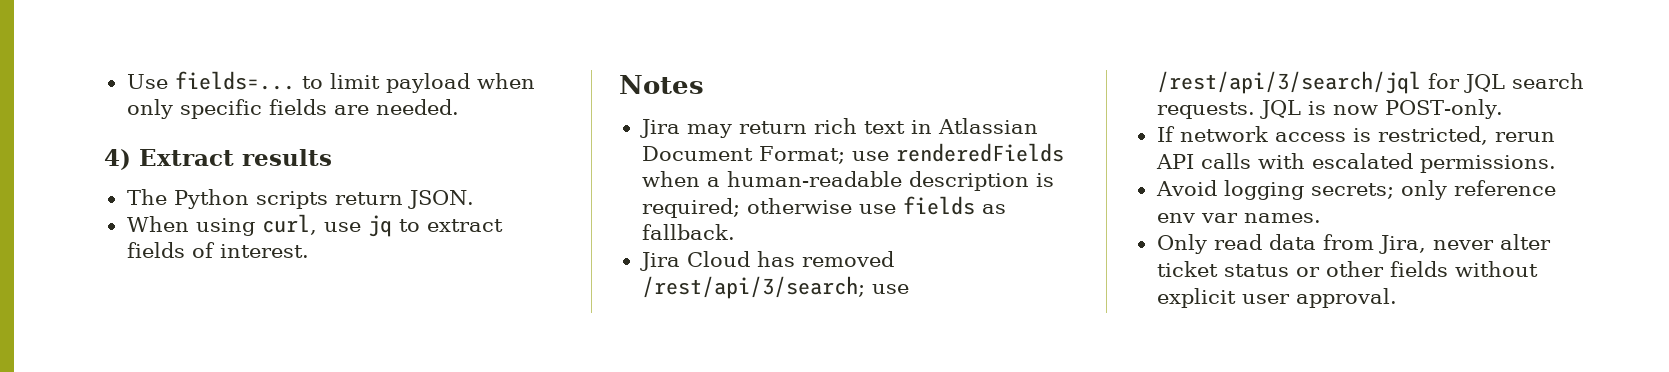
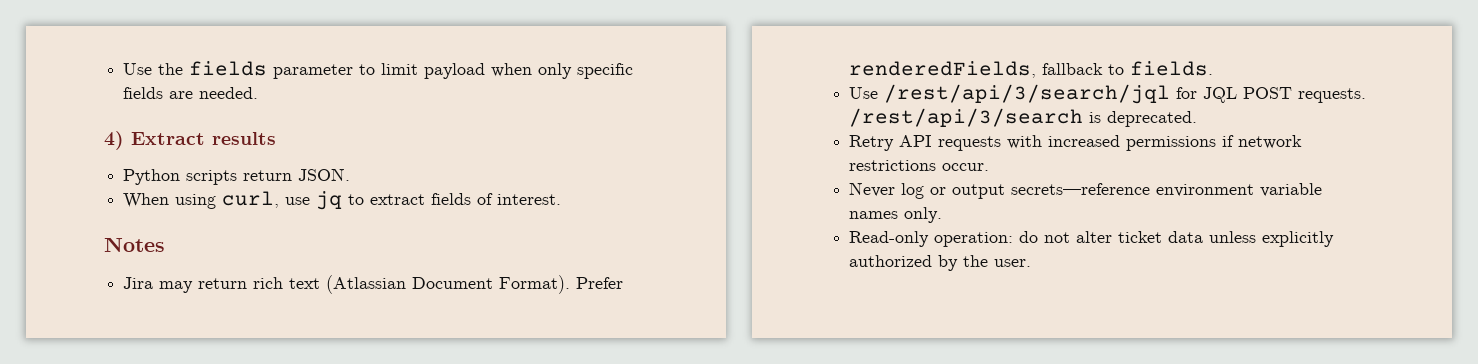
[126,71,295,90] Use fields=... -> [123,61,354,79] Use the fields parameter
[126,189,167,205] The -> (276, 138) none
[910,118,1038,134] [641,143,1064,164] [641,171,1054,191] [641,196,1006,218] [641,224,735,240] [639,251,894,271] [641,276,909,299] [1156,71,1584,94] [1156,99,1504,119] [1156,126,1555,145] [1155,153,1556,173] [1155,180,1556,200] [1156,213,1321,223] [1156,234,1551,254] [1156,261,1538,277] [1156,288,1397,308] in Atlassian Document Format; use renderedFields when a human-readable description is required; otherwise use fields as fallback. // Jira Cloud has removed /rest/api/3/search; use /rest/api/3/search/jql for JQL search requests. JQL is now POST-only. // If network access is restricted, rerun API calls with escalated permissions. // Avoid logging secrets; only reference env var names. // Only read data from Jira, never alter ticket status or other fields without explicit user approval. -> [326,275,624,294] [849,61,1214,78] [849,84,1367,104] [849,108,1198,127] [849,135,1303,151] [849,160,990,171] [849,182,1323,199] [849,207,943,223] [849,231,1335,247] [849,255,1032,271] (Atlassian Document Format). Prefer renderedFields, fallback to fields. // Use /rest/api/3/search/jql for JQL POST requests. /rest/api/3/search is deprecated. // Retry API requests with increased permissions if network restrictions occur. // Never log or output secrets—reference environment variable names only. // Read-only operation: do not alter ticket data unless explicitly authorized by the user.

